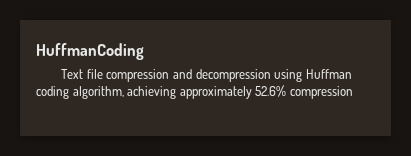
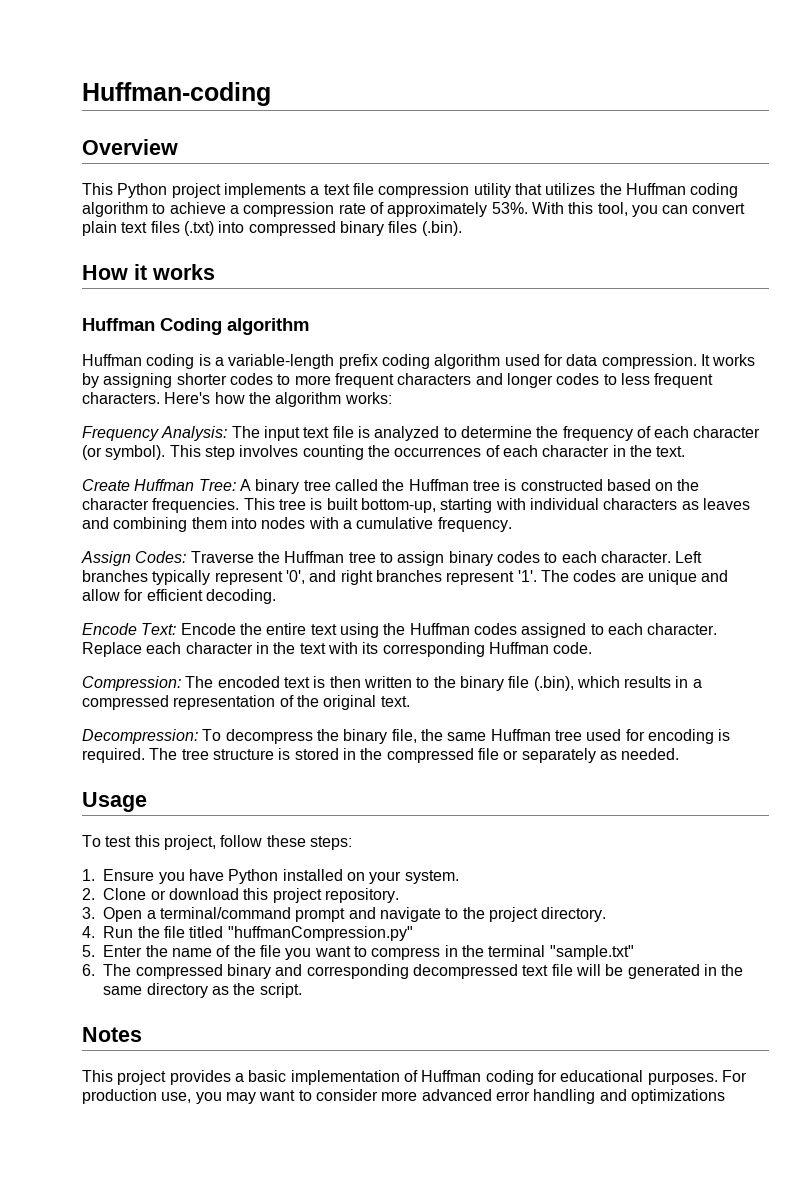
[36,43,144,60] [61,69,352,82] [36,85,353,99] HuffmanCoding // Text file compression and decompression using Huffman coding algorithm, achieving approximately 52.6% compression -> [82,82,271,106] [82,139,178,155] [82,183,739,198] [82,202,746,217] [82,221,462,236] [82,264,215,280] [82,318,309,335] [82,354,756,369] [82,373,714,388] [82,392,392,407] [82,426,761,441] [82,445,686,460] [82,479,700,494] [82,498,750,513] [82,517,512,532] [81,551,703,566] [82,570,729,585] [82,589,276,604] [82,623,718,638] [82,642,593,657] [82,676,702,691] [82,695,410,710] [82,729,731,744] [82,748,680,763] [82,792,147,812] [82,835,352,850] [82,869,459,884] [82,888,399,903] [82,907,607,922] [82,926,413,941] [82,945,634,960] [82,964,744,979] [103,983,302,998] [82,1027,142,1042] [82,1070,747,1085] [82,1089,725,1104] Huffman-coding // Overview // This Python project implements a text file compression utility that utilizes the Huffman coding algorithm to achieve a compression rate of approximately 53%. With this tool, you can convert plain text files (.txt) into compressed binary files (.bin). // How it works // Huffman Coding algorithm // Huffman coding is a variable-length prefix coding algorithm used for data compression. It works by assigning shorter codes to more frequent characters and longer codes to less frequent characters. Here's how the algorithm works: // Frequency Analysis: The input text file is analyzed to determine the frequency of each character (or symbol). This step involves counting the occurrences of each character in the text. // Create Huffman Tree: A binary tree called the Huffman tree is constructed based on the character frequencies. This tree is built bottom-up, starting with individual characters as leaves and combining them into nodes with a cumulative frequency. // Assign Codes: Traverse the Huffman tree to assign binary codes to each character. Left branches typically represent '0', and right branches represent '1'. The codes are unique and allow for efficient decoding. // Encode Text: Encode the entire text using the Huffman codes assigned to each character. Replace each character in the text with its corresponding Huffman code. // Compression: The encoded text is then written to the binary file (.bin), which results in a compressed representation of the original text. // Decompression: To decompress the binary file, the same Huffman tree used for encoding is required. The tree structure is stored in the compressed file or separately as needed. // Usage // To test this project, follow these steps: // 1. Ensure you have Python installed on your system. // 2. Clone or download this project repository. // 3. Open a terminal/command prompt and navigate to the project directory. // 4. Run the file titled "huffmanCompression.py" // 5. Enter the name of the file you want to compress in the terminal "sample.txt" // 6. The compressed binary and corresponding decompressed text file will be generated in the same directory as the script. // Notes // This project provides a basic implementation of Huffman coding for educational purposes. For production use, you may want to consider more advanced error handling and optimizations

